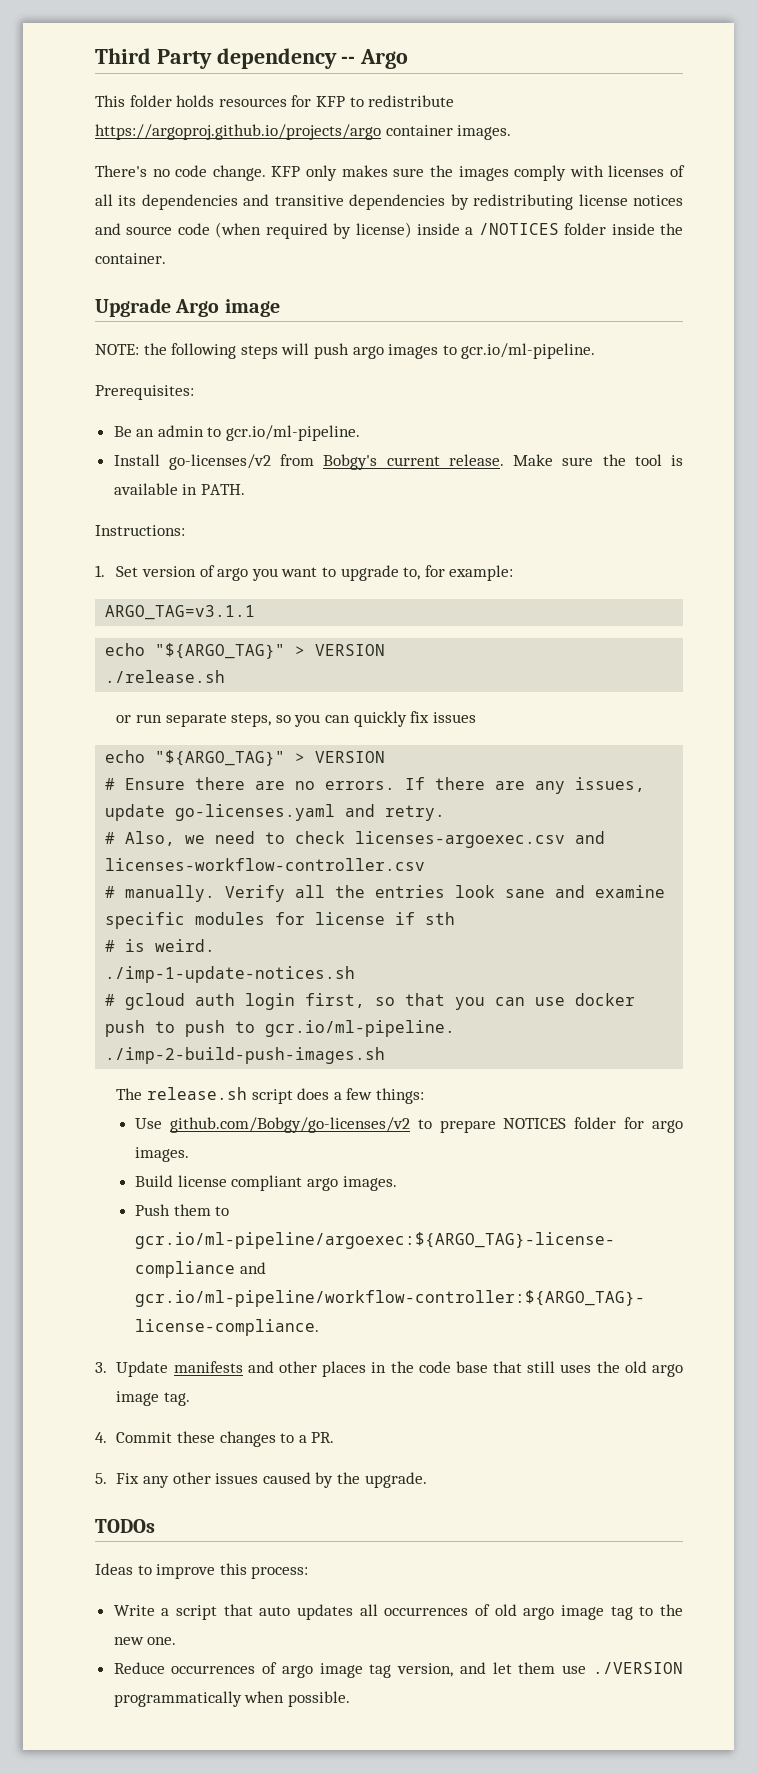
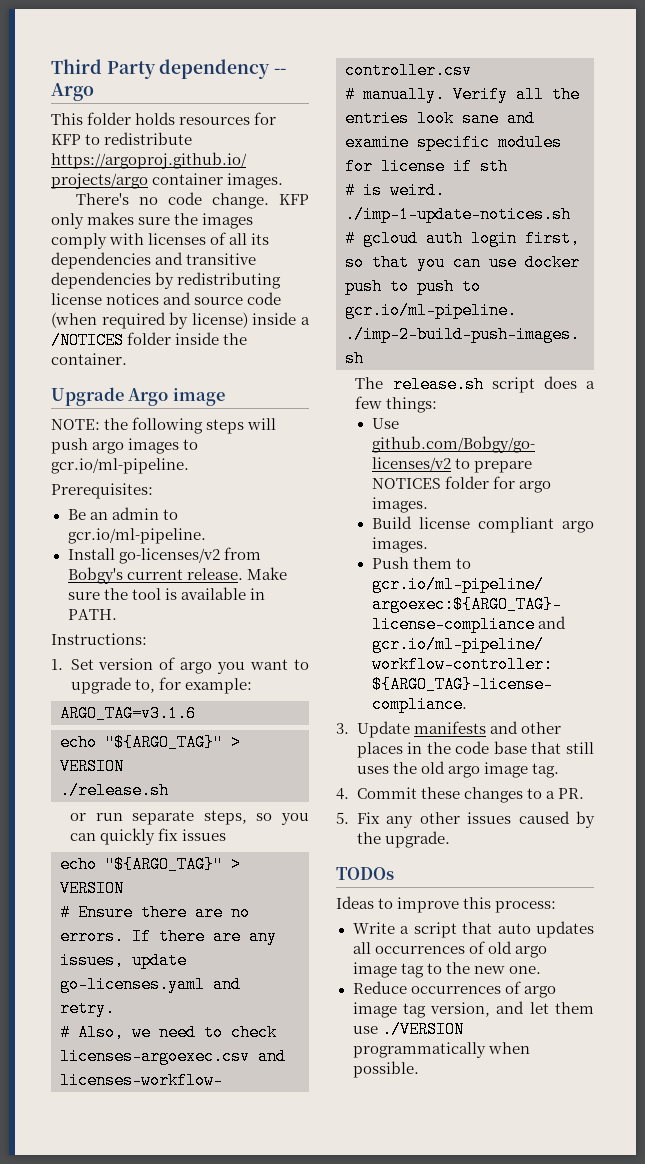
[105,605,256,620] ARGO_TAG=v3.1.1 -> [60,705,196,722] ARGO_TAG=v3.1.6

